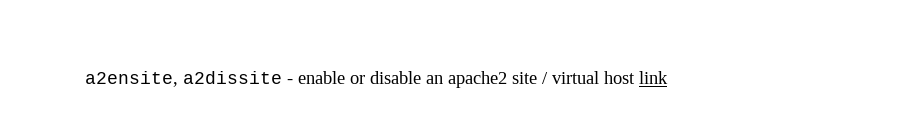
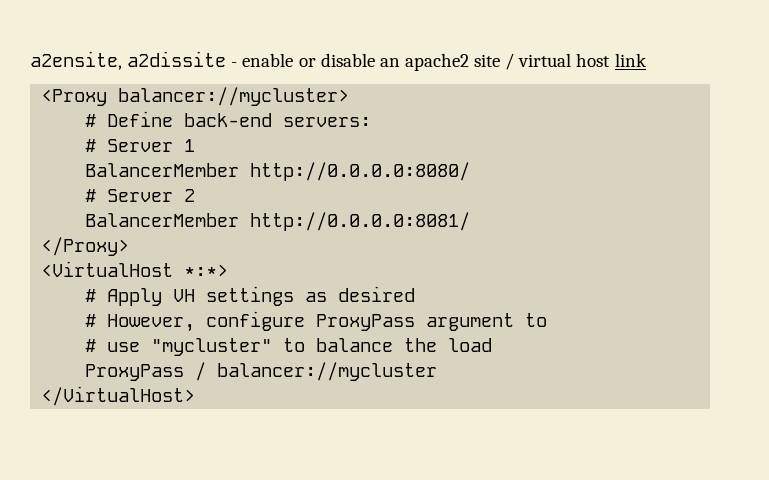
(668, 77) none -> [41,87,350,106] [85,111,372,127] [85,139,196,152] [85,162,471,181] [85,189,196,202] [85,212,471,231] [41,237,130,256] [41,261,229,277] [85,286,416,306] [85,311,548,332] [85,338,493,356] [85,362,438,381] [41,386,196,406] // <Proxy balancer://mycluster> // # Define back-end servers: // # Server 1 // BalancerMember http://0.0.0.0:8080/ // # Server 2 // BalancerMember http://0.0.0.0:8081/ // </Proxy> // <VirtualHost *:*> // # Apply VH settings as desired // # However, configure ProxyPass argument to // # use "mycluster" to balance the load // ProxyPass / balancer://mycluster // </VirtualHost>

